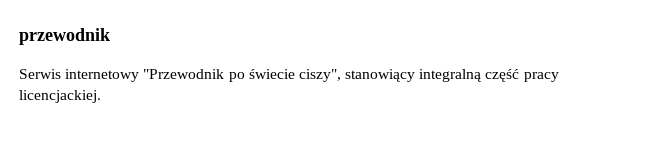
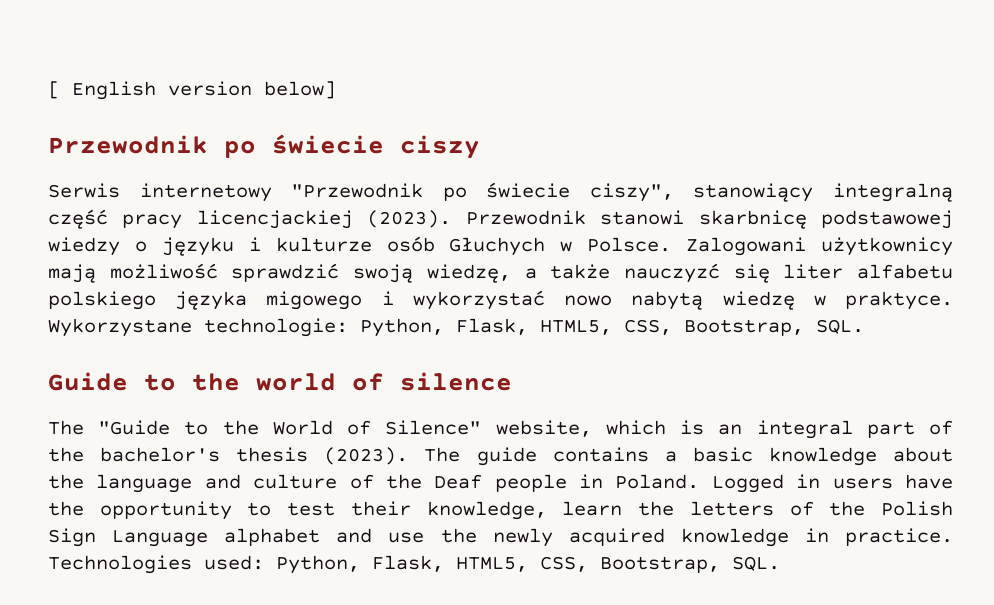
[19,28,110,45] przewodnik -> [48,81,336,100] [48,134,480,159] [ English version below] // Przewodnik po świecie ciszy
[19,90,101,103] licencjackiej. -> [196,210,954,229] [48,236,953,256] [48,263,954,283] [48,290,953,310] [48,318,864,337] [48,372,512,391] [48,420,954,439] [48,447,954,466] [48,474,953,493] [48,501,954,520] [48,528,954,547] [48,555,780,574] licencjackiej (2023). Przewodnik stanowi skarbnicę podstawowej wiedzy o języku i kulturze osób Głuchych w Polsce. Zalogowani użytkownicy mają możliwość sprawdzić swoją wiedzę, a także nauczyzć się liter alfabetu polskiego języka migowego i wykorzystać nowo nabytą wiedzę w praktyce. Wykorzystane technologie: Python, Flask, HTML5, CSS, Bootstrap, SQL. // Guide to the world of silence // The "Guide to the World of Silence" website, which is an integral part of the bachelor's thesis (2023). The guide contains a basic knowledge about the language and culture of the Deaf people in Poland. Logged in users have the opportunity to test their knowledge, learn the letters of the Polish Sign Language alphabet and use the newly acquired knowledge in practice. Technologies used: Python, Flask, HTML5, CSS, Bootstrap, SQL.

